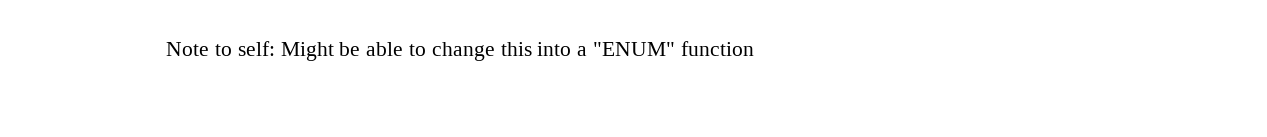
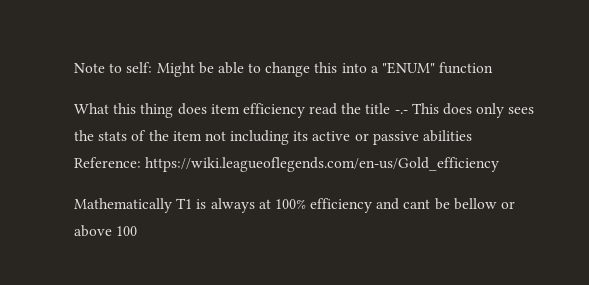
(754, 48) none -> [74,103,535,118] [74,130,473,145] [74,157,500,172] [74,198,516,213] [74,225,138,237] // What this thing does item efficiency read the title -.- This does only sees the stats of the item not including its active or passive abilities Reference: https://wiki.leagueoflegends.com/en-us/Gold_efficiency // Mathematically T1 is always at 100% efficiency and cant be bellow or above 100

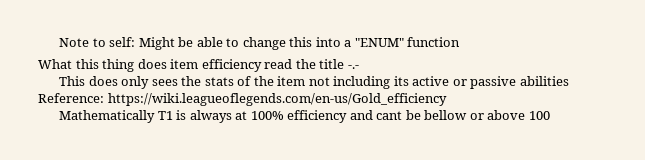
(408, 112) none -> (359, 67) //

